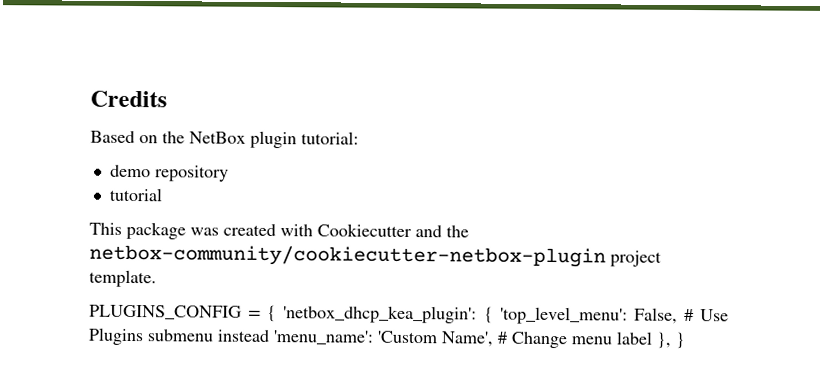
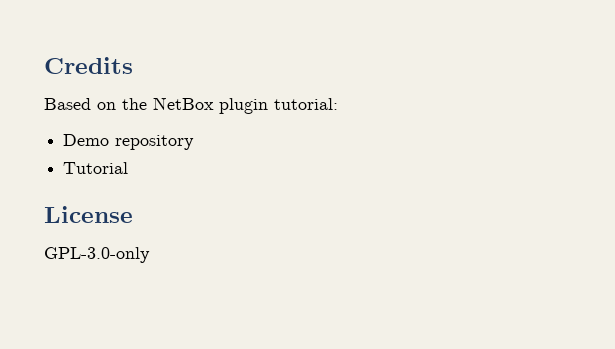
[109,164,151,178] demo -> [63,134,110,146] Demo
[108,187,163,202] [89,221,469,240] [89,244,662,268] [89,269,157,288] [89,304,729,325] [88,327,686,349] tutorial // This package was created with Cookiecutter and the netbox-community/cookiecutter-netbox-plugin project template. // PLUGINS_CONFIG = { 'netbox_dhcp_kea_plugin': { 'top_level_menu': False, # Use Plugins submenu instead 'menu_name': 'Custom Name', # Change menu label }, } -> [63,162,129,174] [44,206,133,223] [44,247,150,263] Tutorial // License // GPL-3.0-only

